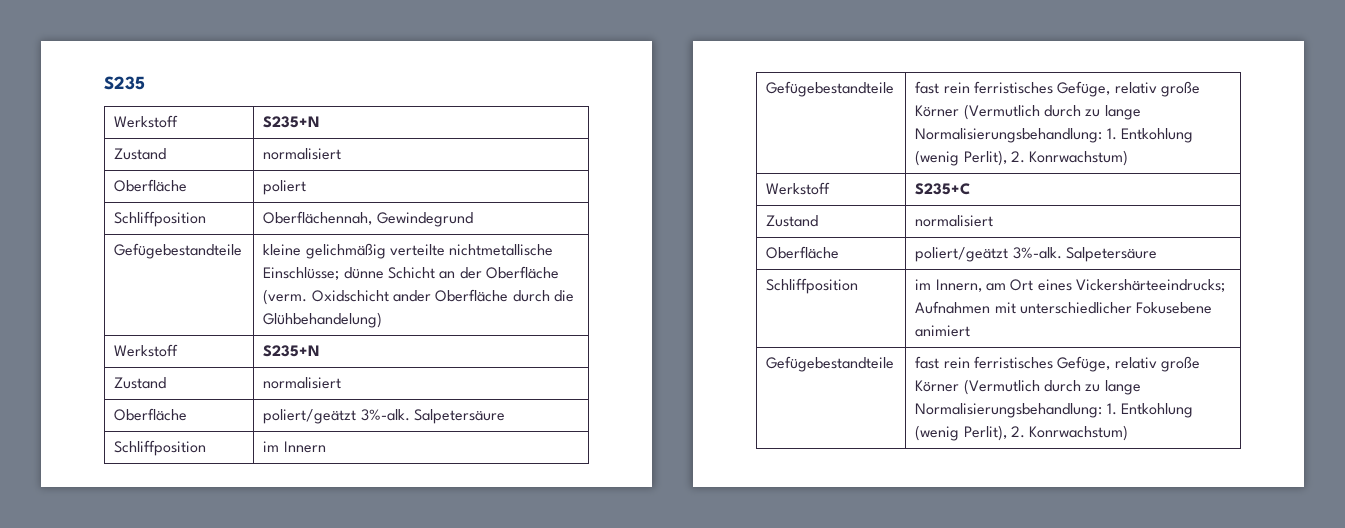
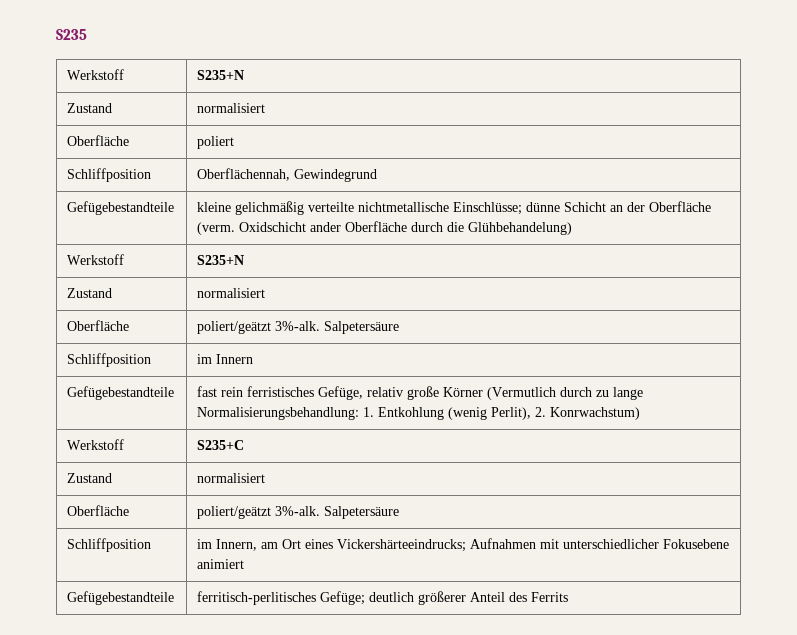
[915,356,1200,372] [915,379,1141,395] [915,403,1194,418] [915,425,1129,441] fast rein ferristisches Gefüge, relativ große Körner (Vermutlich durch zu lange Normalisierungsbehandlung: 1. Entkohlung (wenig Perlit), 2. Konrwachstum) -> [197,591,569,605] ferritisch-perlitisches Gefüge; deutlich größerer Anteil des Ferrits

